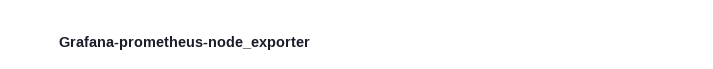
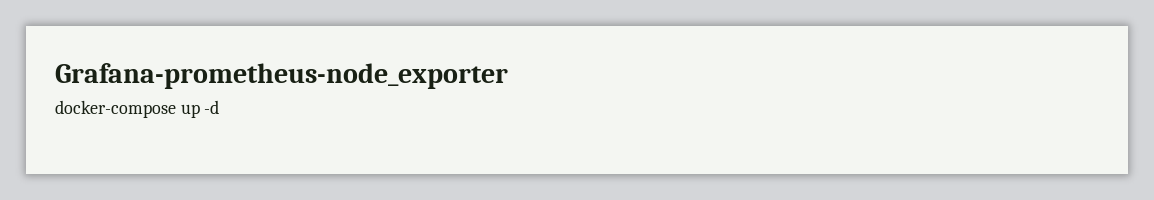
(310, 43) none -> [55,100,220,118] // docker-compose up -d

